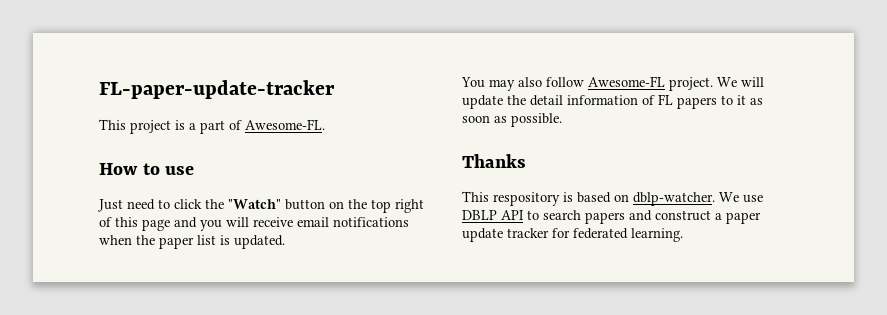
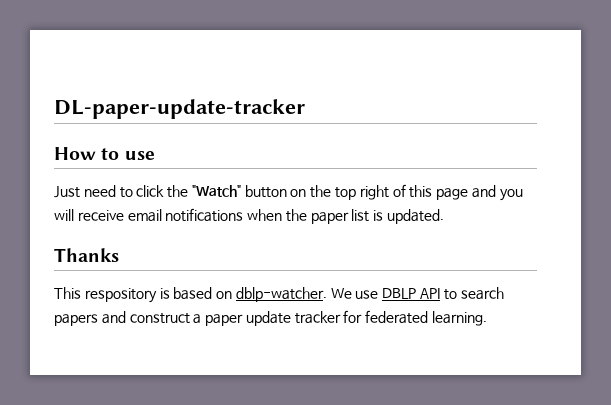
[99,80,335,99] [99,119,325,134] FL-paper-update-tracker // This project is a part of Awesome-FL. -> [54,99,305,119] DL-paper-update-tracker
[461,76,764,91] [462,94,763,109] [462,113,562,127] // You may also follow Awesome-FL project. We will update the detail information of FL papers to it as soon as possible. -> (445, 216) none

